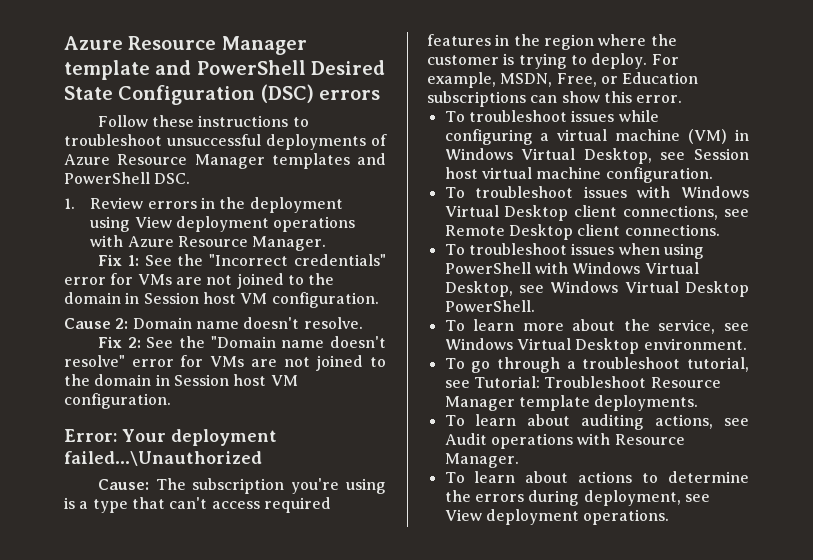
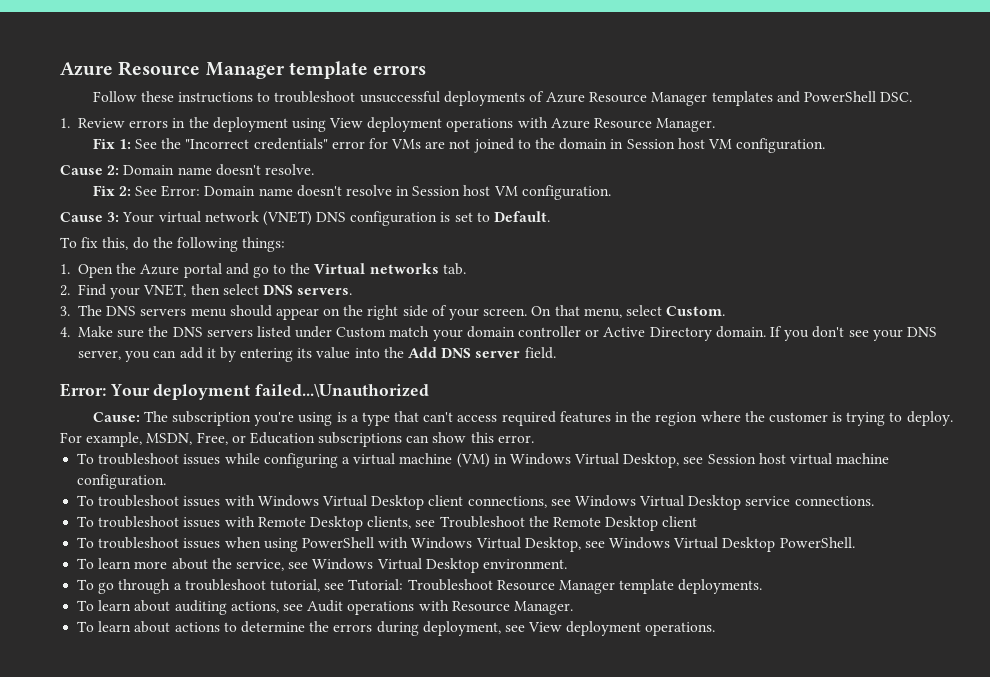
[155,60,386,75] [64,84,314,105] and PowerShell Desired State Configuration (DSC) -> (368, 70) none
[178,336,386,348] [64,355,387,371] [64,374,298,386] [64,393,171,409] the "Domain name doesn't resolve" error for VMs are not joined to the domain in Session host VM configuration. -> [161,185,611,200] [60,211,551,226] [60,237,286,252] [60,263,466,278] [60,284,353,299] [60,305,726,320] [60,326,937,341] [77,347,556,362] Error: Domain name doesn't resolve in Session host VM configuration. // Cause 3: Your virtual network (VNET) DNS configuration is set to Default. // To fix this, do the following things: // 1. Open the Azure portal and go to the Virtual networks tab. // 2. Find your VNET, then select DNS servers. // 3. The DNS servers menu should appear on the right side of your screen. On that menu, select Custom. // 4. Make sure the DNS servers listed under Custom match your domain controller or Active Directory domain. If you don't see your DNS server, you can add it by entering its value into the Add DNS server field.
(749, 213) none -> [574,495,874,510] [77,516,549,531] Windows Virtual Desktop service connections. // To troubleshoot issues with Remote Desktop clients, see Troubleshoot the
[624,224,720,236] connections. -> (698, 521) none

